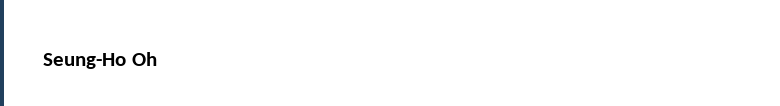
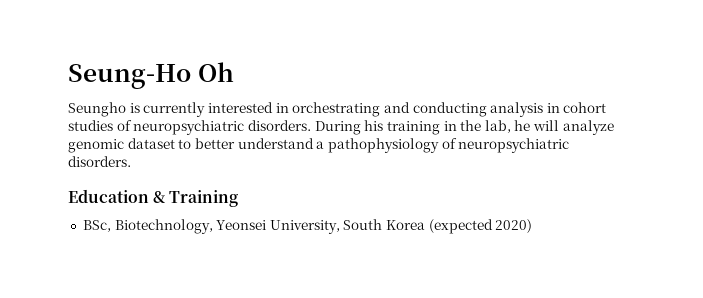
(157, 59) none -> [68,102,607,117] [68,120,614,135] [68,138,570,153] [68,156,131,167] [68,189,239,207] [82,219,533,234] // Seungho is currently interested in orchestrating and conducting analysis in cohort studies of neuropsychiatric disorders. During his training in the lab, he will analyze genomic dataset to better understand a pathophysiology of neuropsychiatric disorders. // Education & Training // BSc, Biotechnology, Yeonsei University, South Korea (expected 2020)

